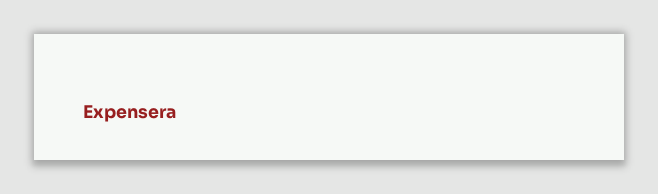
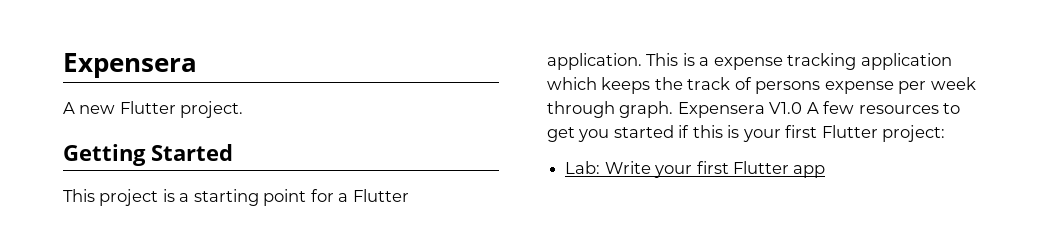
[83,105,176,122] Expensera -> [63,53,197,78] [63,101,244,118] [63,144,233,166] [63,189,409,206] [547,53,952,70] [547,77,976,94] [547,101,961,118] [547,125,946,142] [565,161,826,178] Expensera // A new Flutter project. // Getting Started // This project is a starting point for a Flutter application. This is a expense tracking application which keeps the track of persons expense per week through graph. Expensera V1.0 A few resources to get you started if this is your first Flutter project: // Lab: Write your first Flutter app

